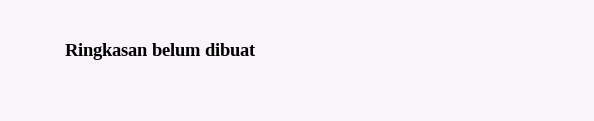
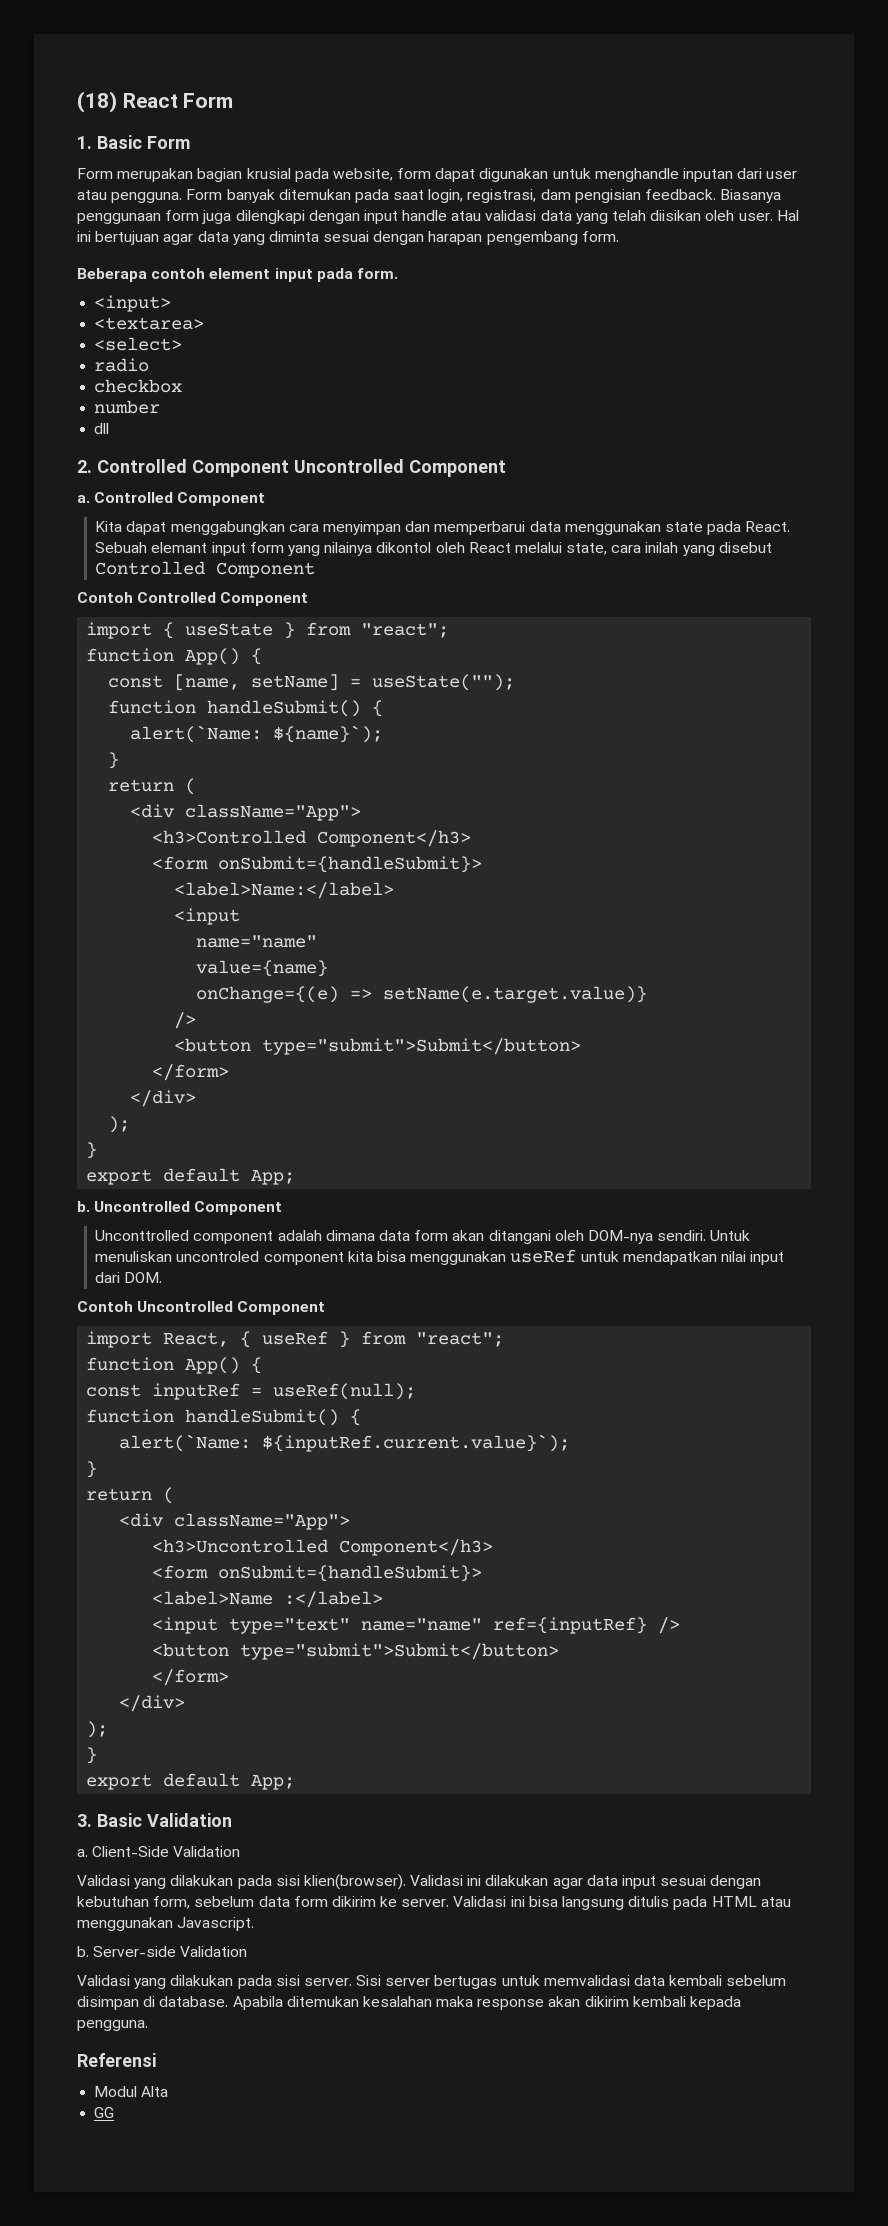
[65,43,256,60] Ringkasan belum dibuat -> [77,91,234,113] [77,135,190,149] [77,168,798,182] [77,189,782,203] [77,210,799,224] [77,231,619,245] [77,268,398,282] [94,295,172,312] [94,317,205,330] [94,337,183,351] [94,358,150,372] [94,379,183,393] [94,400,161,414] [94,423,110,434] [77,459,506,477] [77,492,266,506] [95,521,791,535] [95,542,772,556] [95,561,316,578] [77,592,309,606] [86,622,450,639] [86,648,263,665] [108,674,516,691] [108,700,384,717] [130,725,384,743] [108,752,120,769] [108,778,197,795] [130,804,362,821] [152,830,472,847] [152,856,483,873] [174,882,395,899] [174,908,241,925] [196,935,318,948] [196,960,329,977] [196,986,648,1003] [174,1012,197,1029] [174,1038,582,1055] [152,1064,230,1081] [130,1090,197,1107] [108,1116,131,1133] [86,1142,98,1159] [86,1168,296,1185] [77,1201,283,1215] [95,1230,751,1244] [95,1249,785,1265] [95,1272,163,1283] [77,1301,326,1315] [86,1331,505,1348] [86,1357,263,1374] [86,1383,417,1400] [86,1409,362,1426] [119,1434,571,1452] [86,1461,98,1478] [86,1487,175,1504] [119,1513,351,1530] [152,1539,494,1556] [152,1565,483,1582] [152,1591,384,1608] [152,1617,681,1634] [152,1643,560,1660] [152,1669,230,1686] [119,1695,186,1712] [86,1721,109,1738] [86,1747,98,1764] [86,1773,296,1790] [77,1813,232,1827] [77,1846,241,1857] [77,1874,762,1890] [77,1896,791,1910] [77,1917,255,1931] [77,1946,248,1957] [77,1975,787,1989] [77,1996,742,2010] [77,2020,148,2031] [77,2053,156,2067] [94,2086,169,2097] [94,2107,115,2118] (18) React Form // 1. Basic Form // Form merupakan bagian krusial pada website, form dapat digunakan untuk menghandle inputan dari user atau pengguna. Form banyak ditemukan pada saat login, registrasi, dam pengisian feedback. Biasanya penggunaan form juga dilengkapi dengan input handle atau validasi data yang telah diisikan oleh user. Hal ini bertujuan agar data yang diminta sesuai dengan harapan pengembang form. // Beberapa contoh element input pada form. // <input> // <textarea> // <select> // radio // checkbox // number // dll // 2. Controlled Component Uncontrolled Component // a. Controlled Component // Kita dapat menggabungkan cara menyimpan dan memperbarui data menggunakan state pada React. Sebuah elemant input form yang nilainya dikontol oleh React melalui state, cara inilah yang disebut Controlled Component // Contoh Controlled Component // import { useState } from "react"; // function App() { // const [name, setName] = useState(""); // function handleSubmit() { // alert(`Name: ${name}`); // } // return ( // <div className="App"> // <h3>Controlled Component</h3> // <form onSubmit={handleSubmit}> // <label>Name:</label> // <input // name="name" // value={name} // onChange={(e) => setName(e.target.value)} // /> // <button type="submit">Submit</button> // </form> // </div> // ); // } // export default App; // b. Uncontrolled Component // Unconttrolled component adalah dimana data form akan ditangani oleh DOM-nya sendiri. Untuk menuliskan uncontroled component kita bisa menggunakan useRef untuk mendapatkan nilai input dari DOM. // Contoh Uncontrolled Component // import React, { useRef } from "react"; // function App() { // const inputRef = useRef(null); // function handleSubmit() { // alert(`Name: ${inputRef.current.value}`); // } // return ( // <div className="App"> // <h3>Uncontrolled Component</h3> // <form onSubmit={handleSubmit}> // <label>Name :</label> // <input type="text" name="name" ref={inputRef} /> // <button type="submit">Submit</button> // </form> // </div> // ); // } // export default App; // 3. Basic Validation // a. Client-Side Validation // Validasi yang dilakukan pada sisi klien(browser). Validasi ini dilakukan agar data input sesuai dengan kebutuhan form, sebelum data form dikirim ke server. Validasi ini bisa langsung ditulis pada HTML atau menggunakan Javascript. // b. Server-side Validation // Validasi yang dilakukan pada sisi server. Sisi server bertugas untuk memvalidasi data kembali sebelum disimpan di database. Apabila ditemukan kesalahan maka response akan dikirim kembali kepada pengguna. // Referensi // Modul Alta // GG

